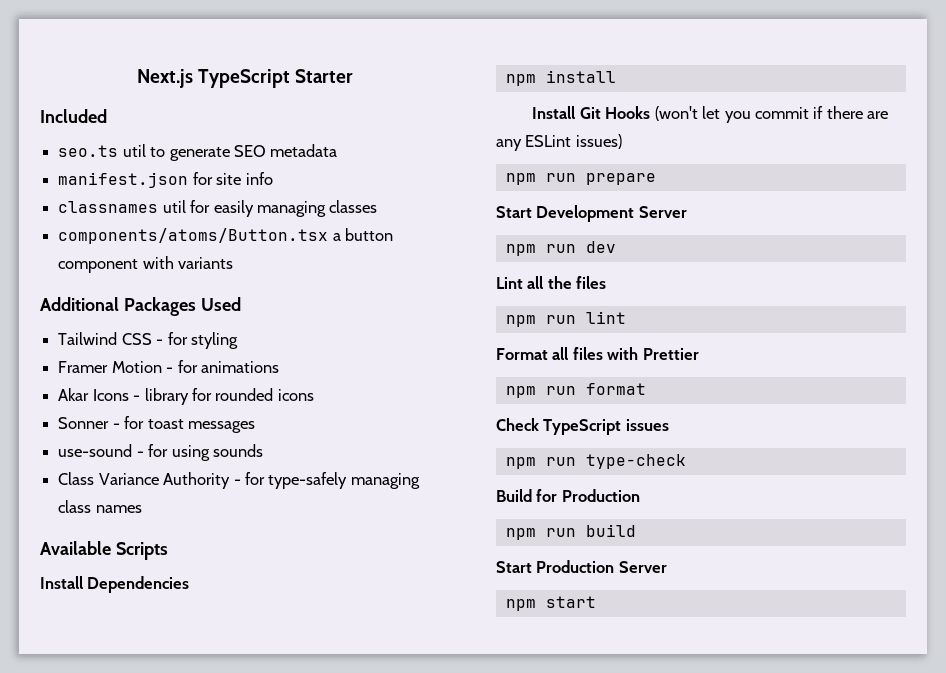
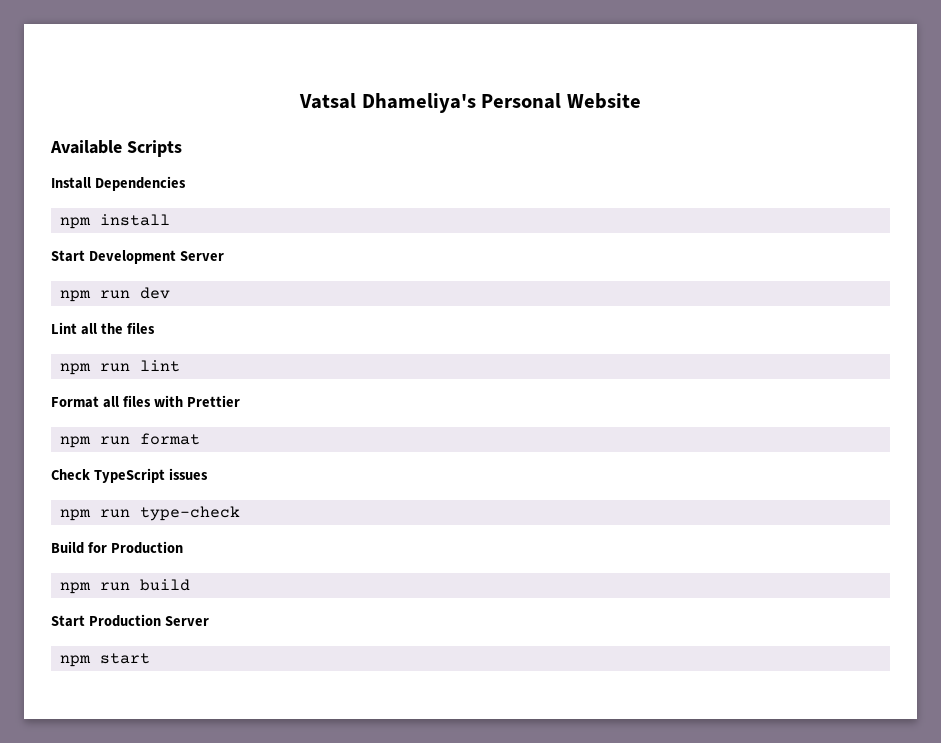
[136,69,354,88] [40,109,107,123] [58,144,338,161] [58,172,273,188] [58,200,378,217] [58,228,394,244] [58,256,234,273] [40,297,241,316] [58,332,238,349] [58,360,279,373] [58,388,314,405] [58,416,255,433] [58,444,263,461] [58,472,420,489] [58,500,142,513] Next.js TypeScript Starter // Included // seo.ts util to generate SEO metadata // manifest.json for site info // classnames util for easily managing classes // components/atoms/Button.tsx a button component with variants // Additional Packages Used // Tailwind CSS - for styling // Framer Motion - for animations // Akar Icons - library for rounded icons // Sonner - for toast messages // use-sound - for using sounds // Class Variance Authority - for type-safely managing class names -> [299,93,641,113] Vatsal Dhameliya's Personal Website
[532,106,889,123] [496,134,622,151] [505,173,656,185] // Install Git Hooks (won't let you commit if there are any ESLint issues) // npm run prepare -> (170, 220) none

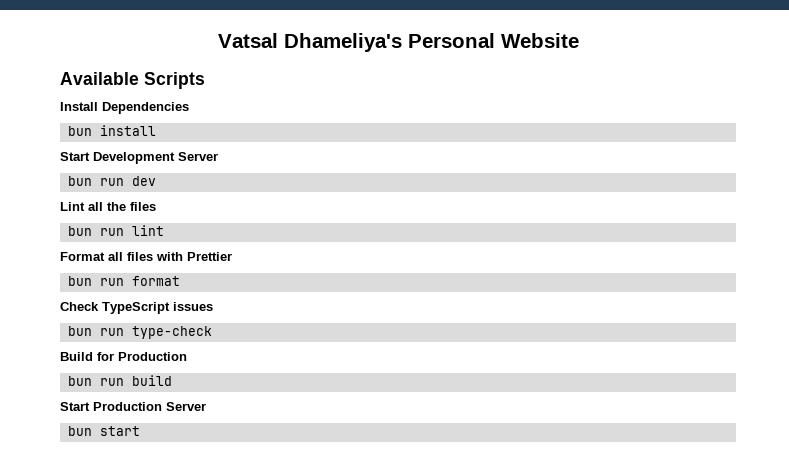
[59,217,91,229] npm -> [67,126,92,136] bun
[59,290,91,302] npm -> [67,176,92,186] bun
[59,363,91,375] npm -> [67,226,92,236] bun
[59,436,91,448] npm -> [67,276,92,286] bun
[59,509,91,521] npm -> [67,326,92,336] bun
[59,582,91,594] npm -> [67,376,92,386] bun
[59,655,91,667] npm -> [67,426,92,436] bun

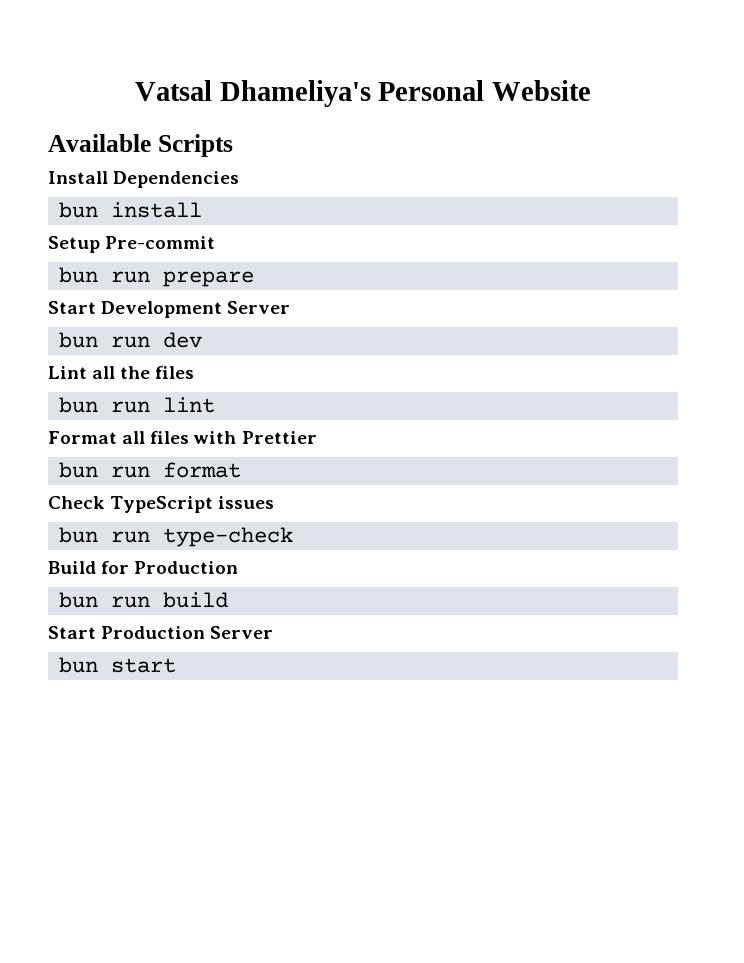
(156, 130) none -> [48,236,216,253] [59,267,255,287] // Setup Pre-commit // bun run prepare

